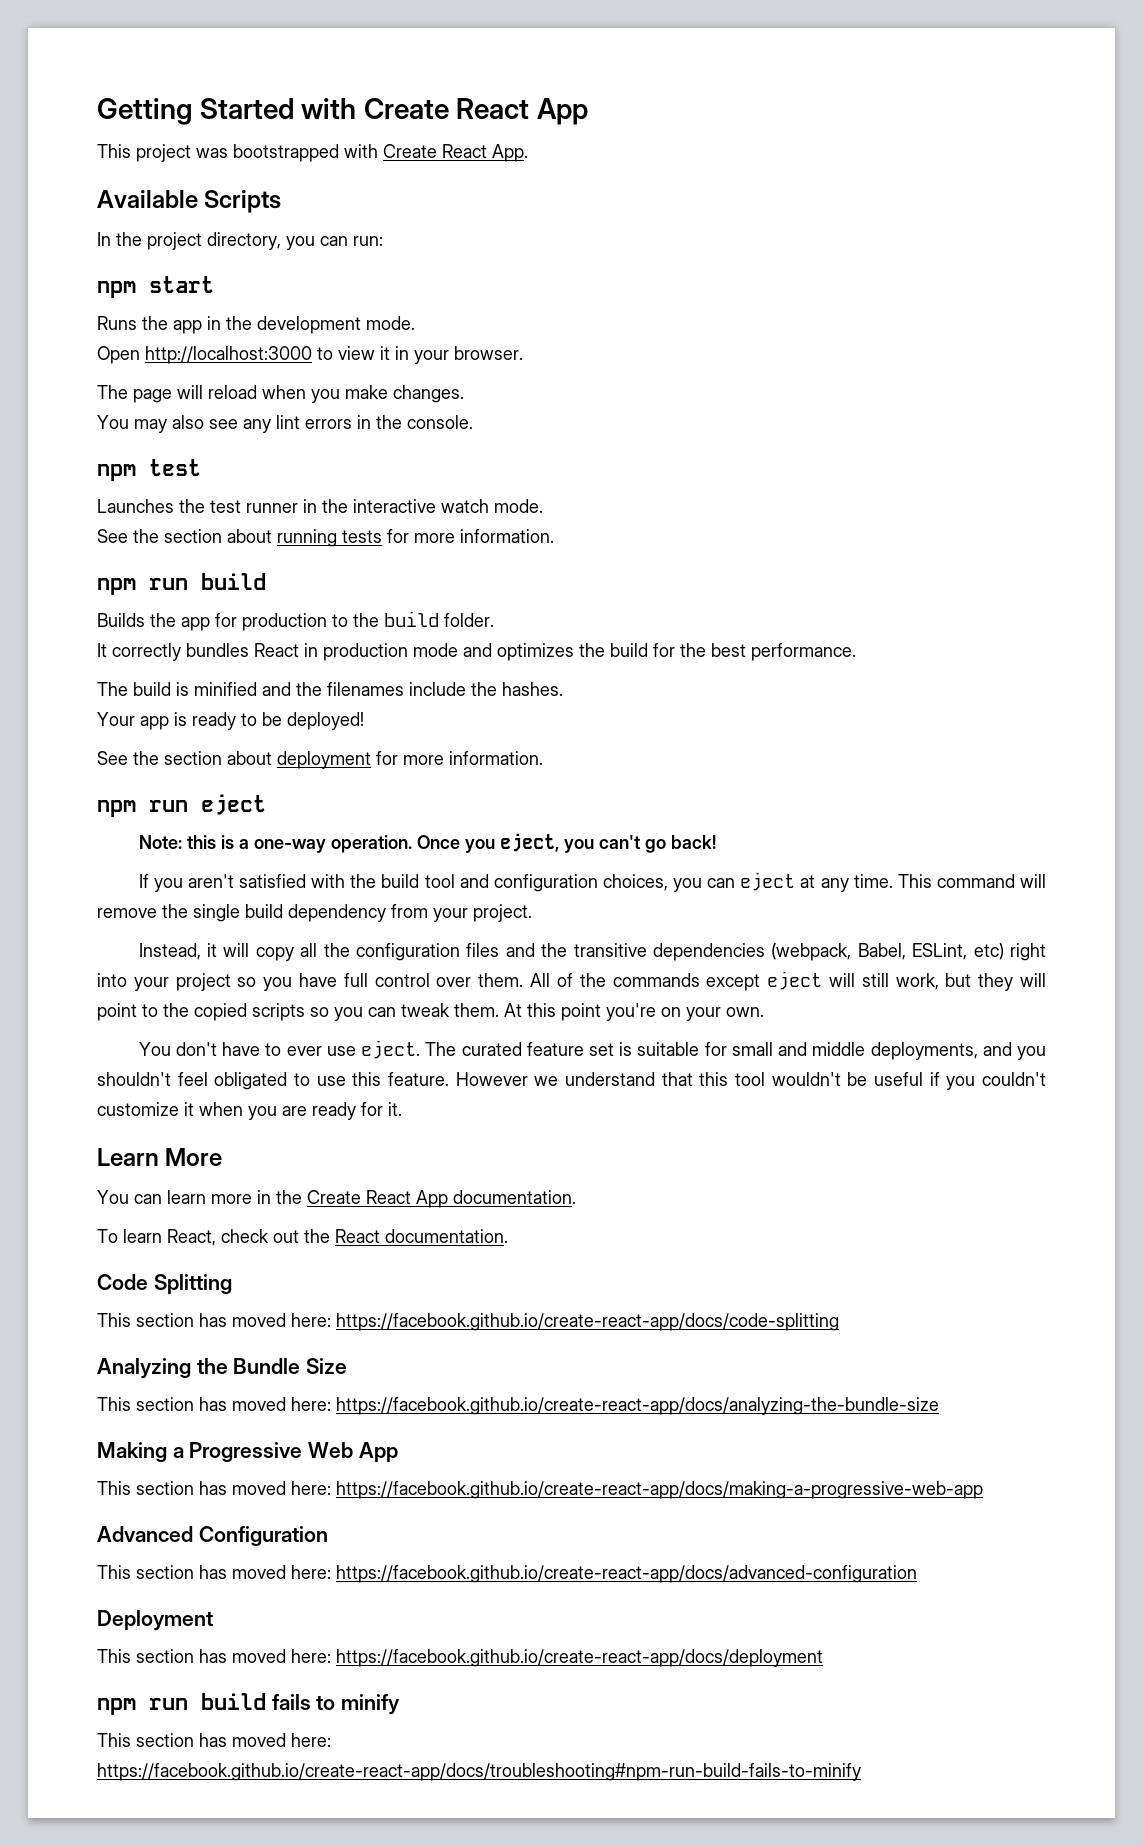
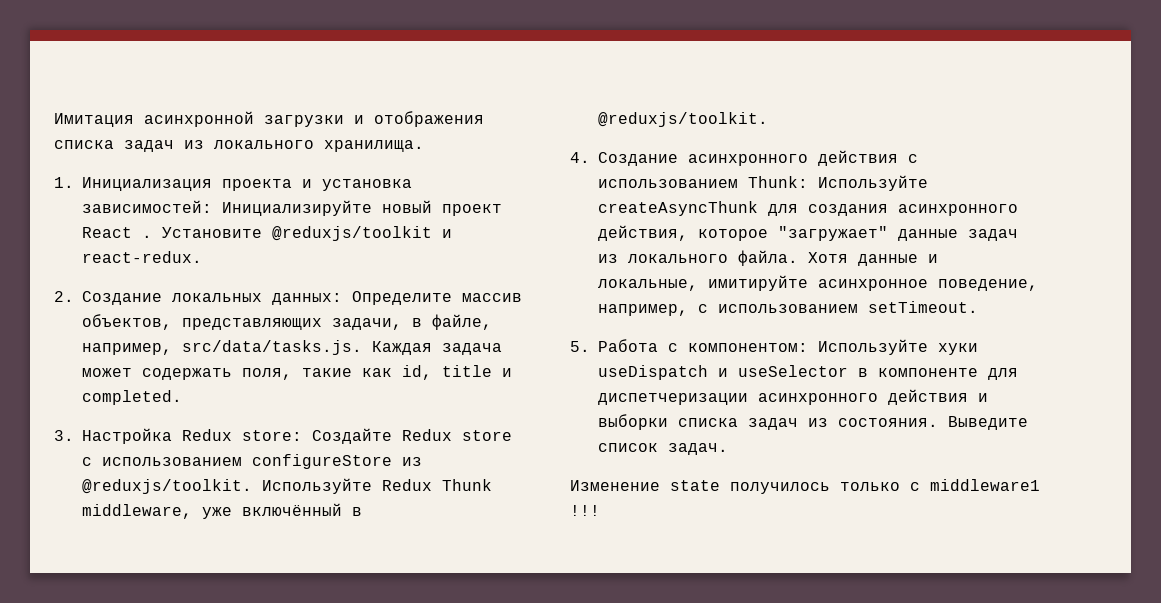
[97,98,588,125] [97,144,528,162] [97,190,282,213] [97,232,383,250] [97,276,214,298] [97,316,415,334] [97,346,523,364] [97,385,464,403] [97,415,473,433] [97,459,201,481] [97,499,543,513] [97,529,554,547] [97,573,266,595] [97,611,494,631] [97,643,856,661] [97,682,563,696] [97,712,364,730] [97,751,543,769] [97,794,266,817] [138,833,716,853] [138,872,1047,892] [97,904,532,922] [138,943,1046,961] [97,971,1047,991] [97,1003,764,1021] [138,1040,1046,1060] [97,1072,1046,1090] [97,1102,402,1120] [97,1148,223,1166] [97,1190,576,1208] [97,1229,508,1246] [97,1274,232,1295] [97,1313,839,1331] [97,1358,348,1379] [97,1397,939,1415] [97,1442,398,1463] [97,1481,983,1499] [97,1526,328,1546] [97,1565,917,1583] [97,1610,213,1631] [97,1649,823,1667] [97,1693,401,1715] [97,1733,331,1747] [97,1763,861,1781] Getting Started with Create React App // This project was bootstrapped with Create React App. // Available Scripts // In the project directory, you can run: // npm start // Runs the app in the development mode. // Open http://localhost:3000 to view it in your browser. // The page will reload when you make changes. // You may also see any lint errors in the console. // npm test // Launches the test runner in the interactive watch mode. // See the section about running tests for more information. // npm run build // Builds the app for production to the build folder. // It correctly bundles React in production mode and optimizes the build for the best performance. // The build is minified and the filenames include the hashes. // Your app is ready to be deployed! // See the section about deployment for more information. // npm run eject // Note: this is a one-way operation. Once you eject, you can't go back! // If you aren't satisfied with the build tool and configuration choices, you can eject at any time. This command will remove the single build dependency from your project. // Instead, it will copy all the configuration files and the transitive dependencies (webpack, Babel, ESLint, etc) right into your project so you have full control over them. All of the commands except eject will still work, but they will point to the copied scripts so you can tweak them. At this point you're on your own. // You don't have to ever use eject. The curated feature set is suitable for small and middle deployments, and you shouldn't feel obligated to use this feature. However we understand that this tool wouldn't be useful if you couldn't customize it when you are ready for it. // Learn More // You can learn more in the Create React App documentation. // To learn React, check out the React documentation. // Code Splitting // This section has moved here: https://facebook.github.io/create-react-app/docs/code-splitting // Analyzing the Bundle Size // This section has moved here: https://facebook.github.io/create-react-app/docs/analyzing-the-bundle-size // Making a Progressive Web App // This section has moved here: https://facebook.github.io/create-react-app/docs/making-a-progressive-web-app // Advanced Configuration // This section has moved here: https://facebook.github.io/create-react-app/docs/advanced-configuration // Deployment // This section has moved here: https://facebook.github.io/create-react-app/docs/deployment // npm run build fails to minify // This section has moved here: https://facebook.github.io/create-react-app/docs/troubleshooting#npm-run-build-fails-to-minify -> [54,111,484,127] [54,140,424,152] [54,177,412,191] [82,200,502,216] [82,226,452,241] [82,251,202,263] [54,291,522,305] [82,314,492,330] [82,340,502,355] [82,365,512,380] [82,390,182,405] [54,428,512,444] [82,454,422,469] [82,478,492,494] [82,503,362,519] [598,112,768,127] [570,150,918,166] [598,175,928,191] [598,201,1018,216] [598,225,1018,241] [598,250,938,266] [598,275,1038,291] [598,301,978,316] [570,339,978,355] [598,365,1018,380] [598,389,988,405] [598,414,1028,430] [598,443,728,455] [570,479,1040,494] [570,505,600,516] Имитация асинхронной загрузки и отображения списка задач из локального хранилища. // 1. Инициализация проекта и установка зависимостей: Инициализируйте новый проект React . Установите @reduxjs/toolkit и react-redux. // 2. Создание локальных данных: Определите массив объектов, представляющих задачи, в файле, например, src/data/tasks.js. Каждая задача может содержать поля, такие как id, title и completed. // 3. Настройка Redux store: Создайте Redux store с использованием configureStore из @reduxjs/toolkit. Используйте Redux Thunk middleware, уже включённый в @reduxjs/toolkit. // 4. Создание асинхронного действия с использованием Thunk: Используйте createAsyncThunk для создания асинхронного действия, которое "загружает" данные задач из локального файла. Хотя данные и локальные, имитируйте асинхронное поведение, например, с использованием setTimeout. // 5. Работа с компонентом: Используйте хуки useDispatch и useSelector в компоненте для диспетчеризации асинхронного действия и выборки списка задач из состояния. Выведите список задач. // Изменение state получилось только с middleware1 !!!

